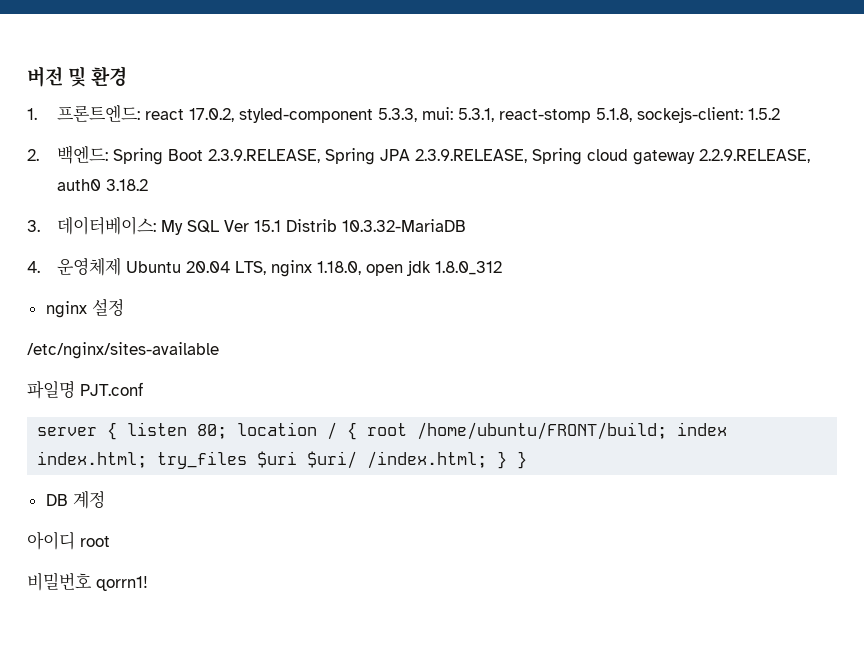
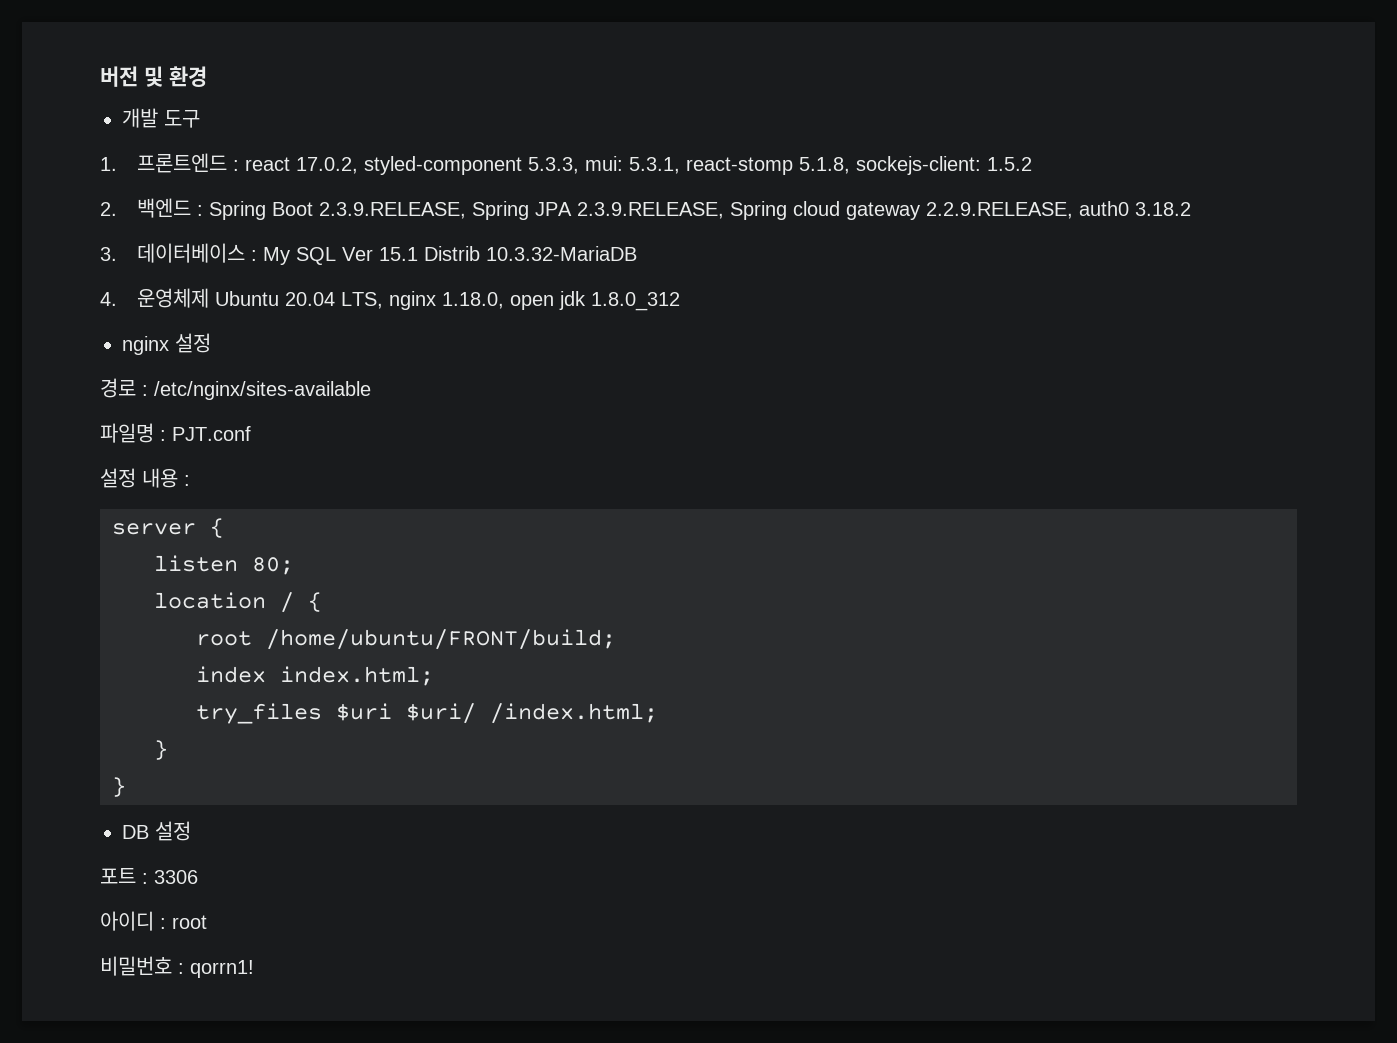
(128, 76) none -> [122,108,200,128] // 개발 도구
[56,105,140,122] 프론트엔드: -> [137,153,240,173] 프론트엔드 :
[56,145,108,164] 백엔드: -> [137,198,204,218] 백엔드 :
[56,216,156,235] 데이터베이스: -> [137,243,258,263] 데이터베이스 :
(124, 307) none -> [100,378,148,398] 경로 :
(75, 389) none -> [160,430,166,441] :
(143, 389) none -> [100,468,190,488] // 설정 내용 :
(118, 431) none -> (224, 528) //
(228, 431) none -> (294, 566) //
(358, 431) none -> (322, 602) //
(668, 431) none -> (616, 639) //
(148, 459) none -> (434, 676) //
[497,451,508,469] } -> [154,740,168,760] // } //
[72,490,105,509] 계정 -> [155,821,191,841] [100,868,198,884] 설정 // 포트 : 3306
(75, 540) none -> [160,918,166,929] :
(92, 581) none -> [178,963,184,974] :

